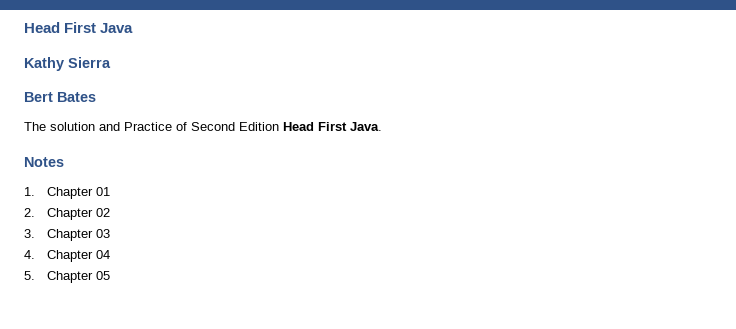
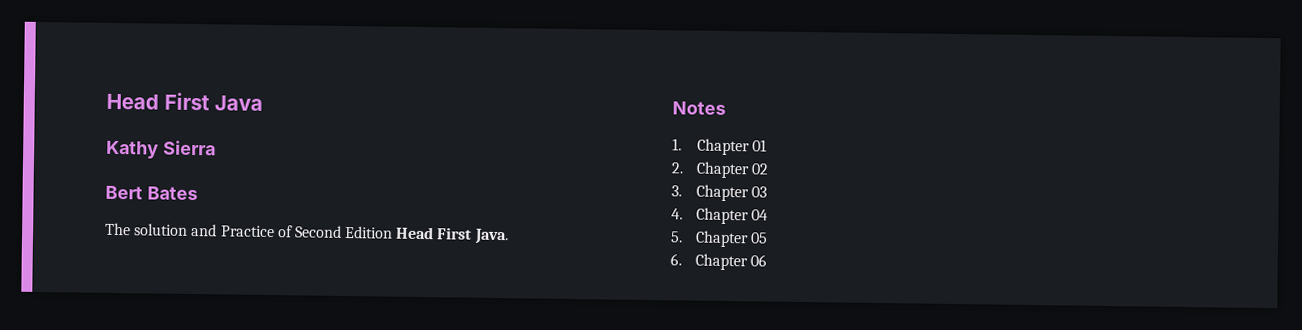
(111, 275) none -> [670,253,768,271] // 6. Chapter 06

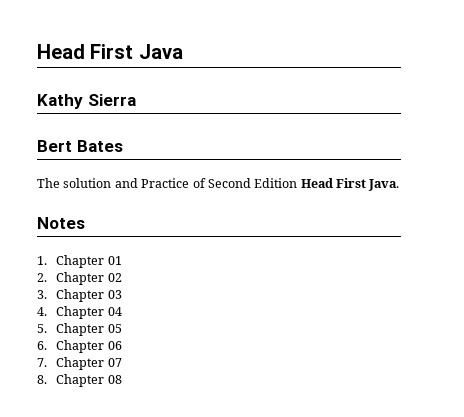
(768, 260) none -> [37,357,122,370] [37,374,122,387] // 7. Chapter 07 // 8. Chapter 08

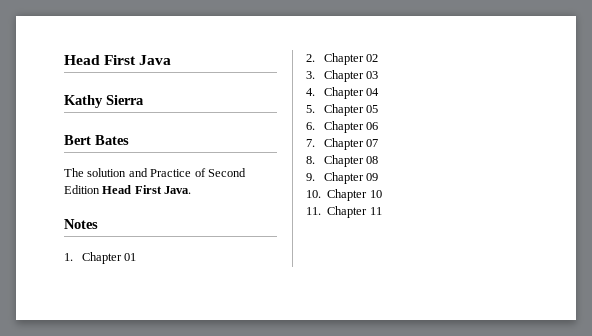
(122, 379) none -> [306,172,378,184] [306,189,382,201] [306,206,382,218] // 9. Chapter 09 // 10. Chapter 10 // 11. Chapter 11

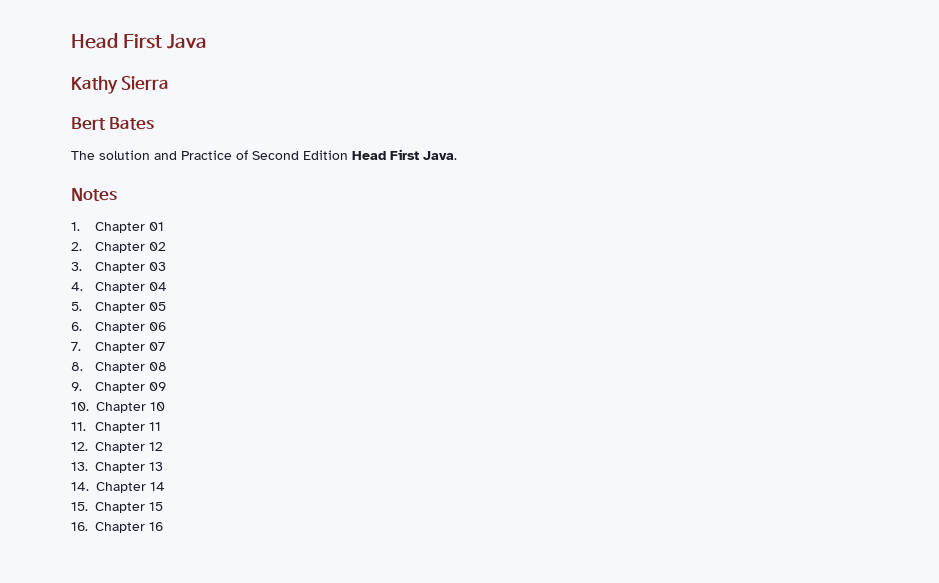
(382, 211) none -> [71,442,163,453] [71,462,163,473] [71,482,165,493] [71,502,163,513] [71,522,163,533] // 12. Chapter 12 // 13. Chapter 13 // 14. Chapter 14 // 15. Chapter 15 // 16. Chapter 16

